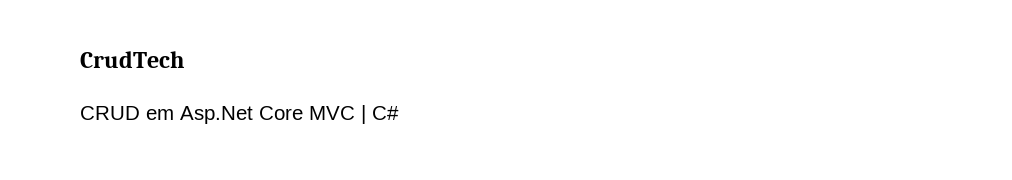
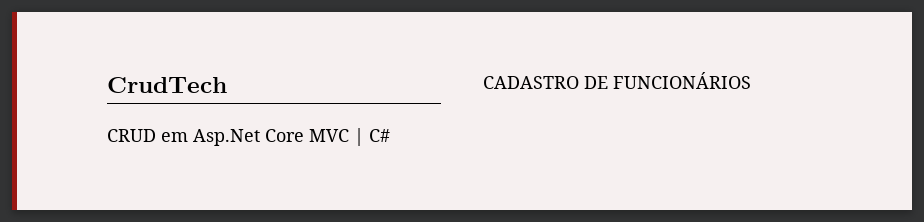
(399, 113) none -> [483,72,751,89] CADASTRO DE FUNCIONÁRIOS

